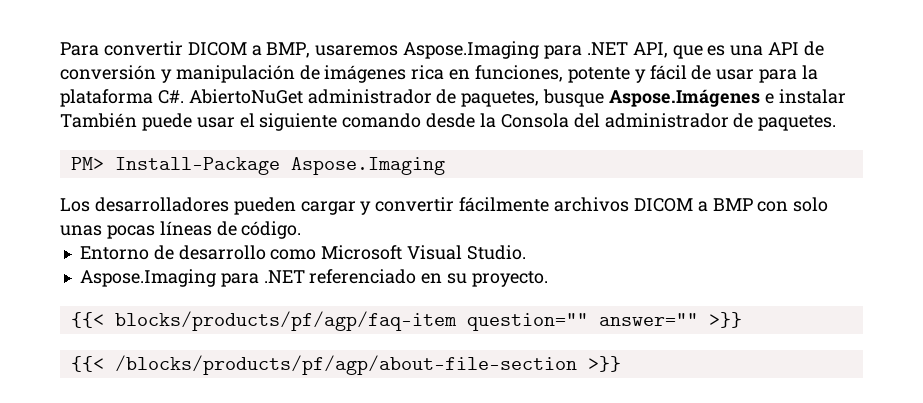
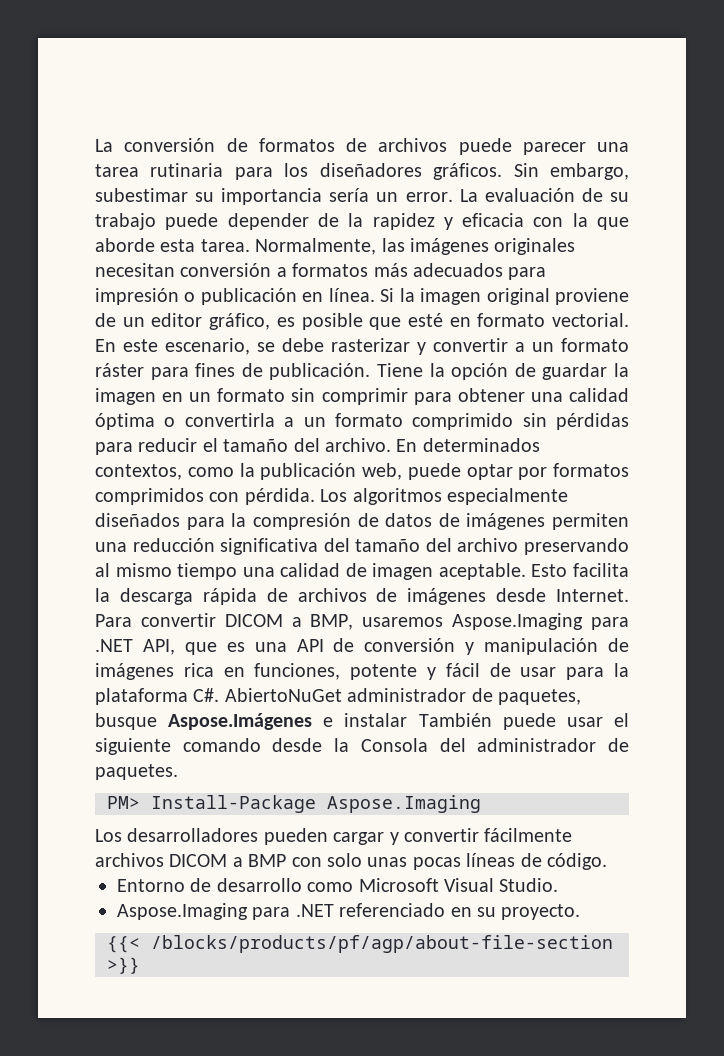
(60, 49) none -> [95,138,629,155] [95,163,629,180] [95,188,629,205] [95,213,630,230] [95,238,576,255] [95,263,547,280] [95,288,629,305] [95,313,629,330] [95,338,629,355] [95,363,630,380] [95,388,629,405] [95,413,629,430] [95,438,540,455] [95,463,629,480] [95,488,568,505] [95,513,629,530] [95,538,629,555] [95,563,629,580] [95,588,629,605] La conversión de formatos de archivos puede parecer una tarea rutinaria para los diseñadores gráficos. Sin embargo, subestimar su importancia sería un error. La evaluación de su trabajo puede depender de la rapidez y eficacia con la que aborde esta tarea. Normalmente, las imágenes originales necesitan conversión a formatos más adecuados para impresión o publicación en línea. Si la imagen original proviene de un editor gráfico, es posible que esté en formato vectorial. En este escenario, se debe rasterizar y convertir a un formato ráster para fines de publicación. Tiene la opción de guardar la imagen en un formato sin comprimir para obtener una calidad óptima o convertirla a un formato comprimido sin pérdidas para reducir el tamaño del archivo. En determinados contextos, como la publicación web, puede optar por formatos comprimidos con pérdida. Los algoritmos especialmente diseñados para la compresión de datos de imágenes permiten una reducción significativa del tamaño del archivo preservando al mismo tiempo una calidad de imagen aceptable. Esto facilita la descarga rápida de archivos de imágenes desde Internet.
[70,311,742,331] // {{< blocks/products/pf/agp/faq-item question="" answer="" >}} -> (581, 912) none

